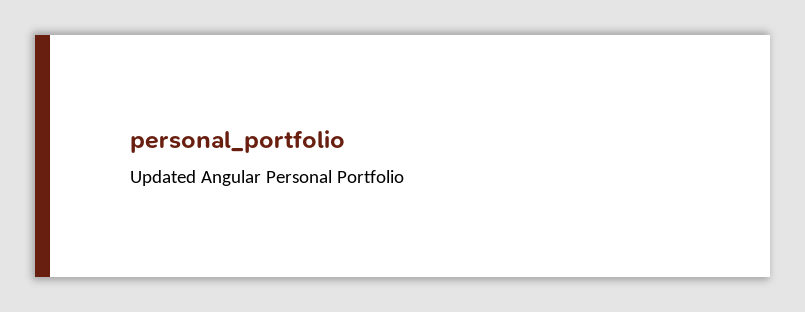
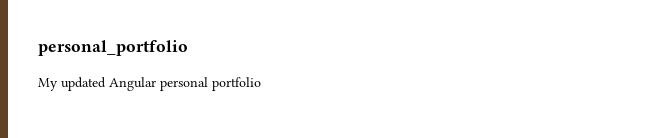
[130,170,404,186] Updated Angular Personal Portfolio -> [38,77,261,91] My updated Angular personal portfolio

